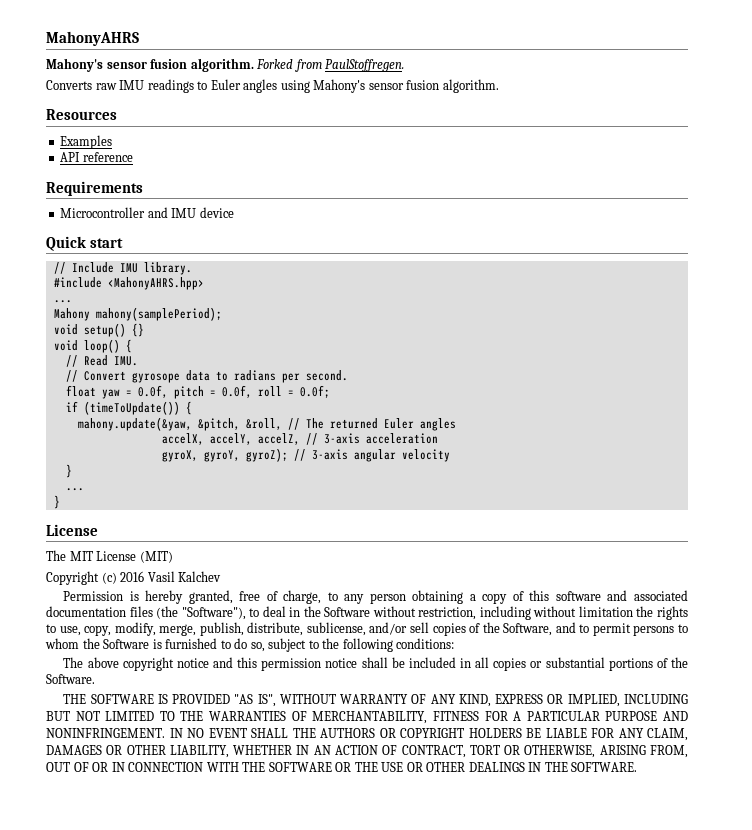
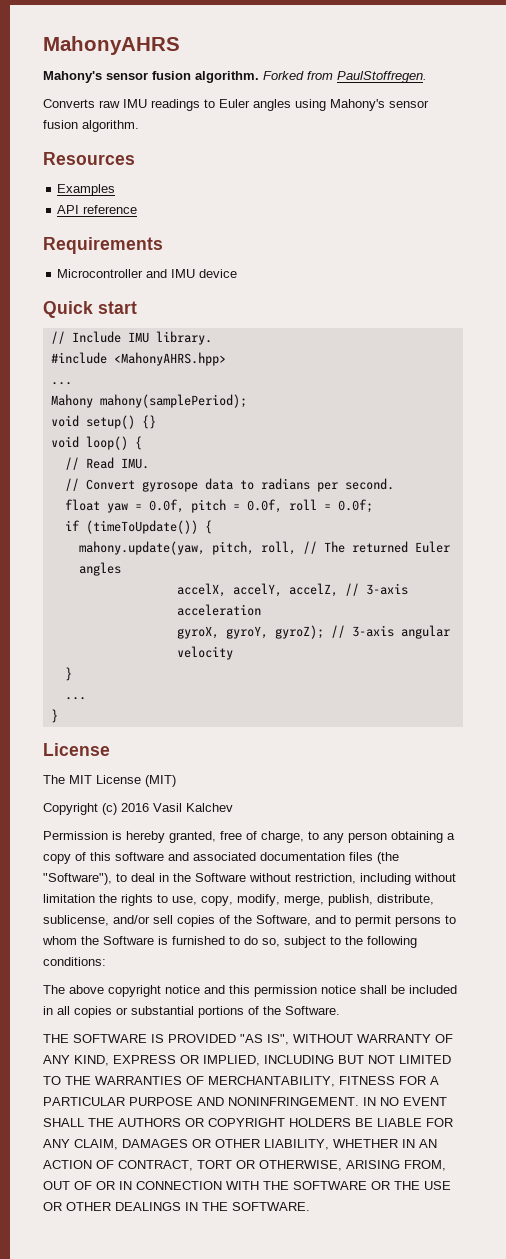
[77,417,282,431] mahony.update(&yaw, &pitch, &roll, -> [78,541,296,555] mahony.update(yaw, pitch, roll,

